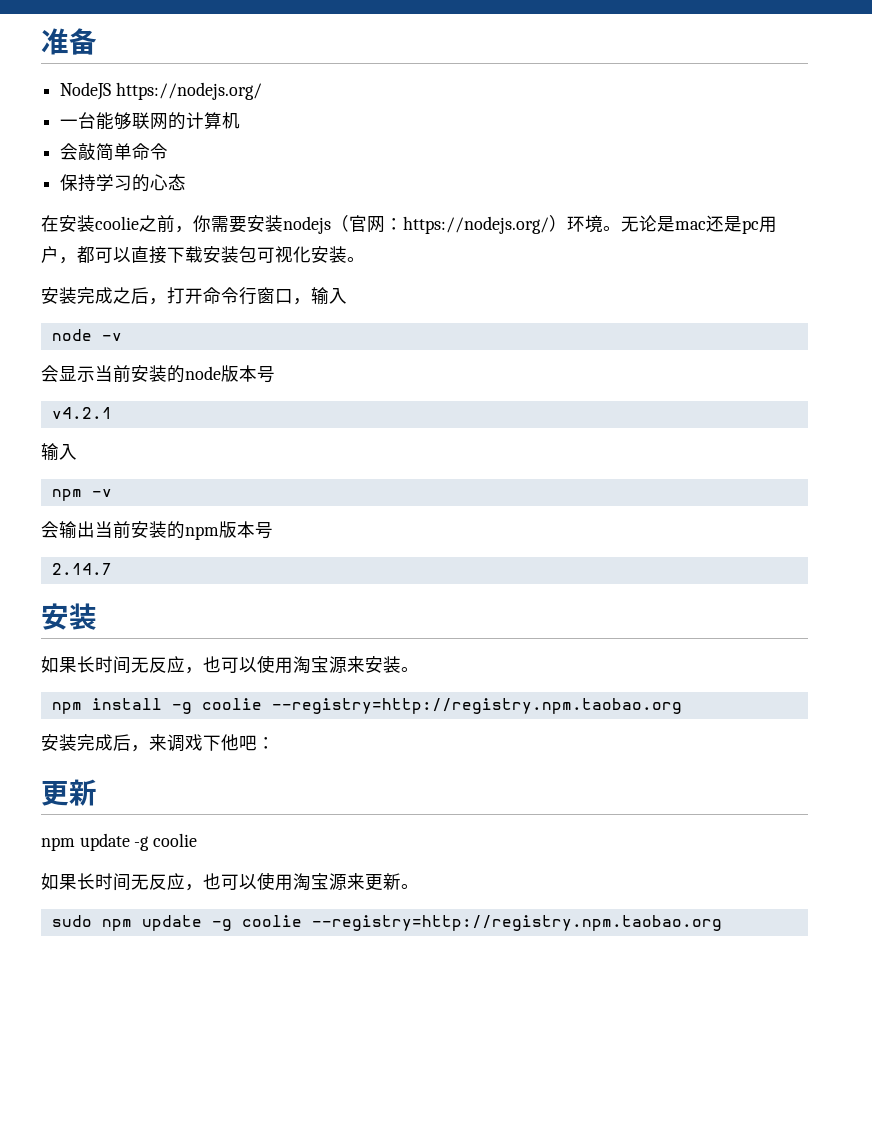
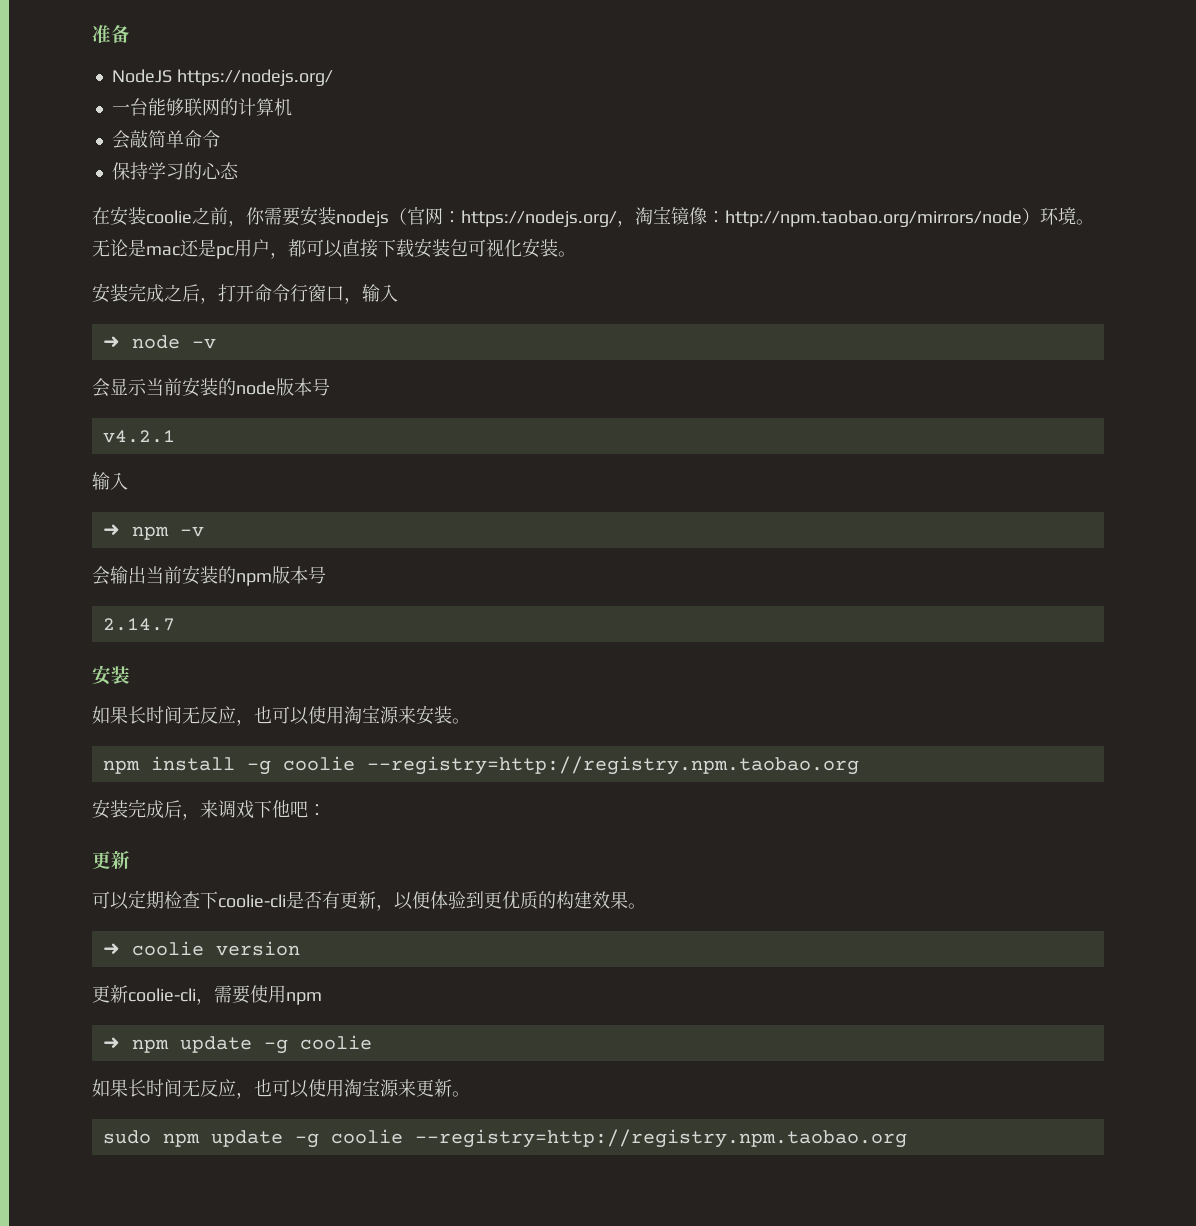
(549, 225) none -> [617,206,1022,227] ，淘宝镜像：http://npm.taobao.org/mirrors/node
(347, 296) none -> [102,336,120,348] ➜
(77, 452) none -> [102,524,120,536] ➜
(97, 792) none -> [92,890,646,911] [102,941,300,956] [92,985,322,1005] [102,1037,120,1049] 可以定期检查下coolie-cli是否有更新，以便体验到更优质的构建效果。 // ➜ coolie version // 更新coolie-cli，需要使用npm // ➜

